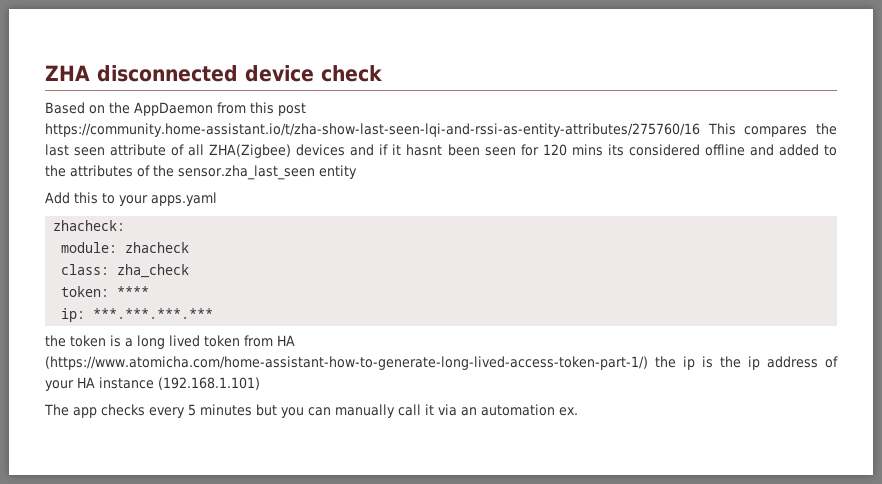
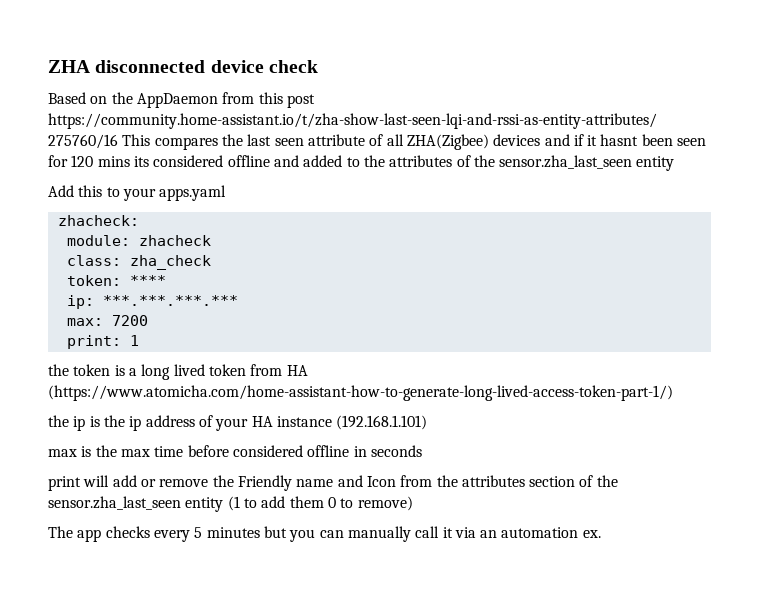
(214, 313) none -> [66,315,148,326] [66,335,139,349] // max: 7200 // print: 1
(648, 363) none -> (673, 393) //
(260, 383) none -> [48,445,422,457] [48,475,618,491] [48,496,413,512] // max is the max time before considered offline in seconds // print will add or remove the Friendly name and Icon from the attributes section of the sensor.zha_last_seen entity (1 to add them 0 to remove)

